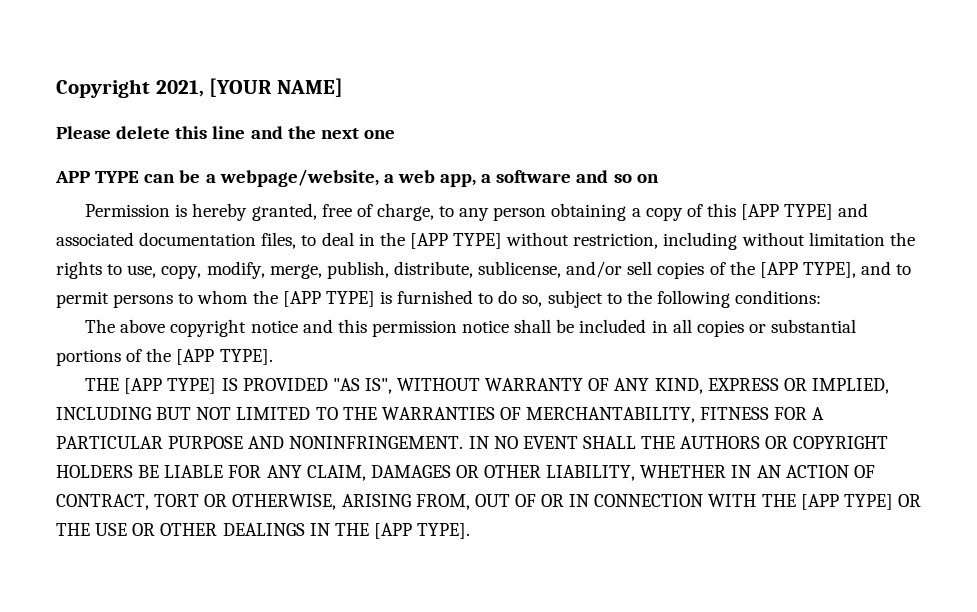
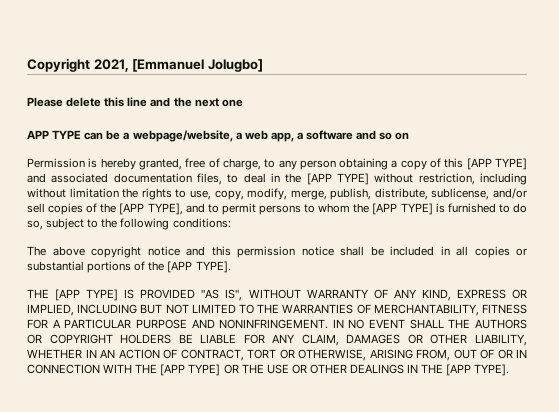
[209,78,344,97] [YOUR NAME] -> [132,59,263,72] [Emmanuel Jolugbo]

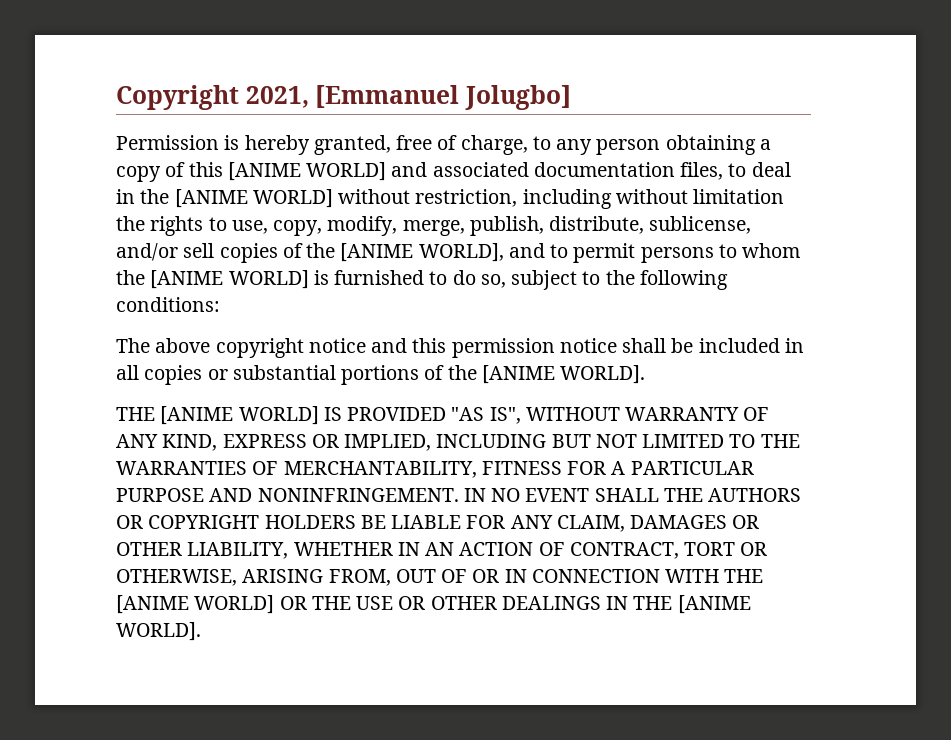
[27,97,243,107] [27,130,410,142] // Please delete this line and the next one // APP TYPE can be a webpage/website, a web app, a software and so on -> (571, 97) none
[466,158,527,170] [APP TYPE] -> [227,162,387,181] [ANIME WORLD]
[306,173,369,185] [APP TYPE] -> [174,189,333,208] [ANIME WORLD]
[119,203,183,215] [APP TYPE], -> [340,243,504,262] [ANIME WORLD],
[372,203,433,215] [APP TYPE] -> [150,270,309,289] [ANIME WORLD]
[167,261,231,273] [27,289,119,301] [APP TYPE]. // THE [APP TYPE] -> [481,365,646,384] [116,406,319,425] [ANIME WORLD]. // THE [ANIME WORLD]
[160,364,221,376] [APP TYPE] -> [116,595,275,614] [ANIME WORLD]
[446,364,510,376] [APP TYPE]. -> [677,595,751,614] [116,622,201,641] [ANIME WORLD].

